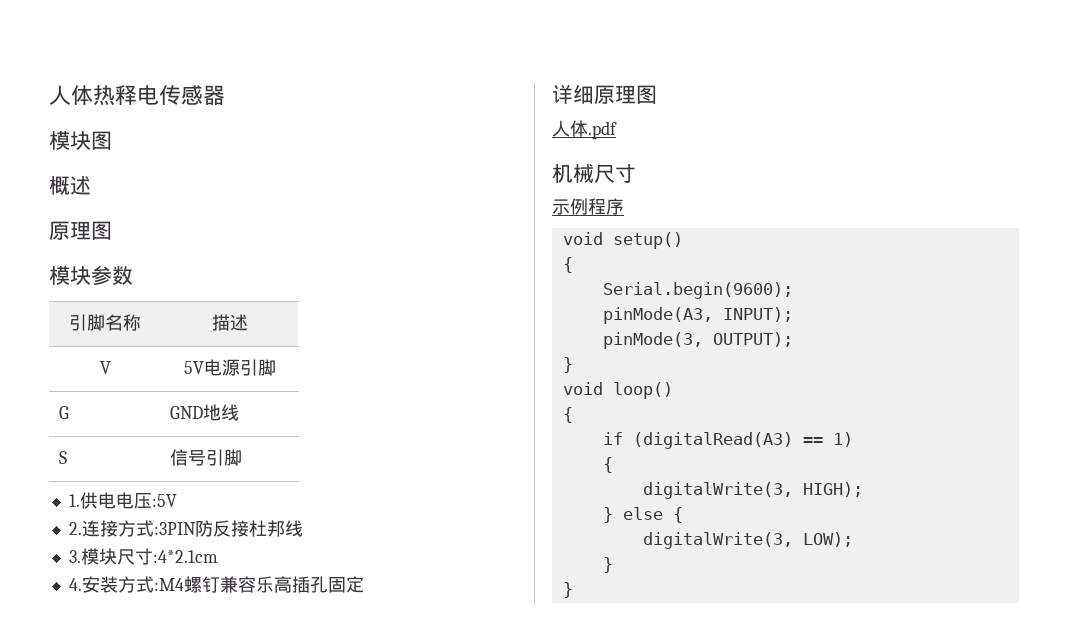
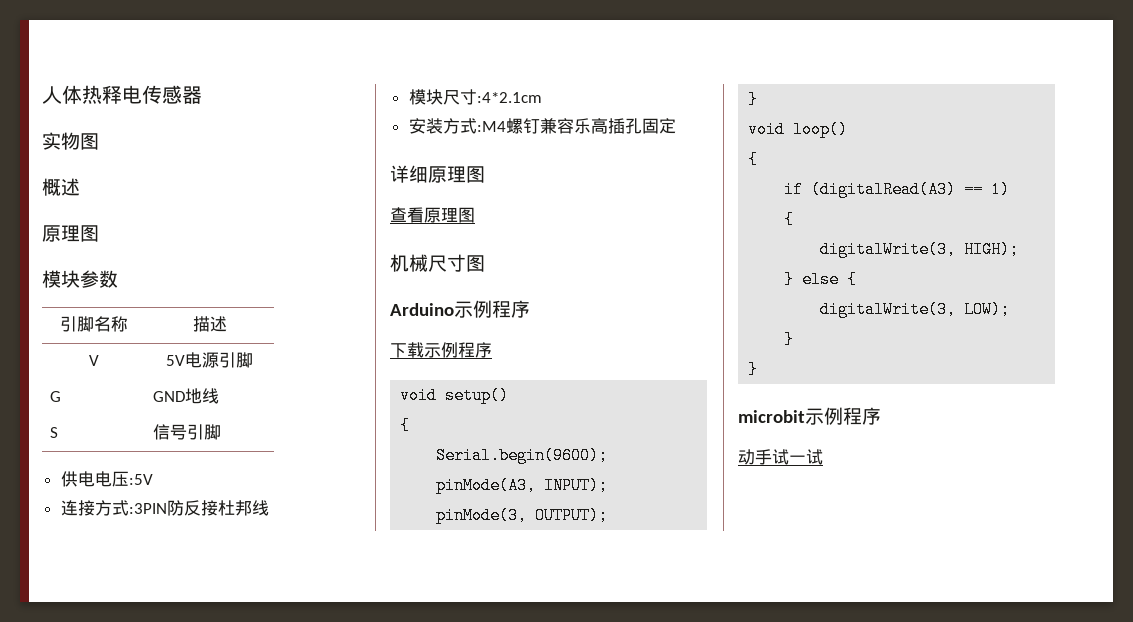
[49,131,91,150] 模块 -> [42,132,80,150] 实物
[68,494,80,507] 1. -> (222, 432) none
[68,522,82,535] 2. -> (153, 479) none
[68,550,81,563] 3. -> (269, 508) none
[68,578,82,591] 4. -> (542, 97) none
[552,120,617,139] 人体.pdf -> [390,207,475,223] 查看原理图
(636, 173) // -> [466,255,485,272] [390,300,530,318] [390,342,424,358] 图 // Arduino示例程序 // 下载
(573, 590) none -> [738,407,881,425] [738,449,823,465] // microbit示例程序 // 动手试一试

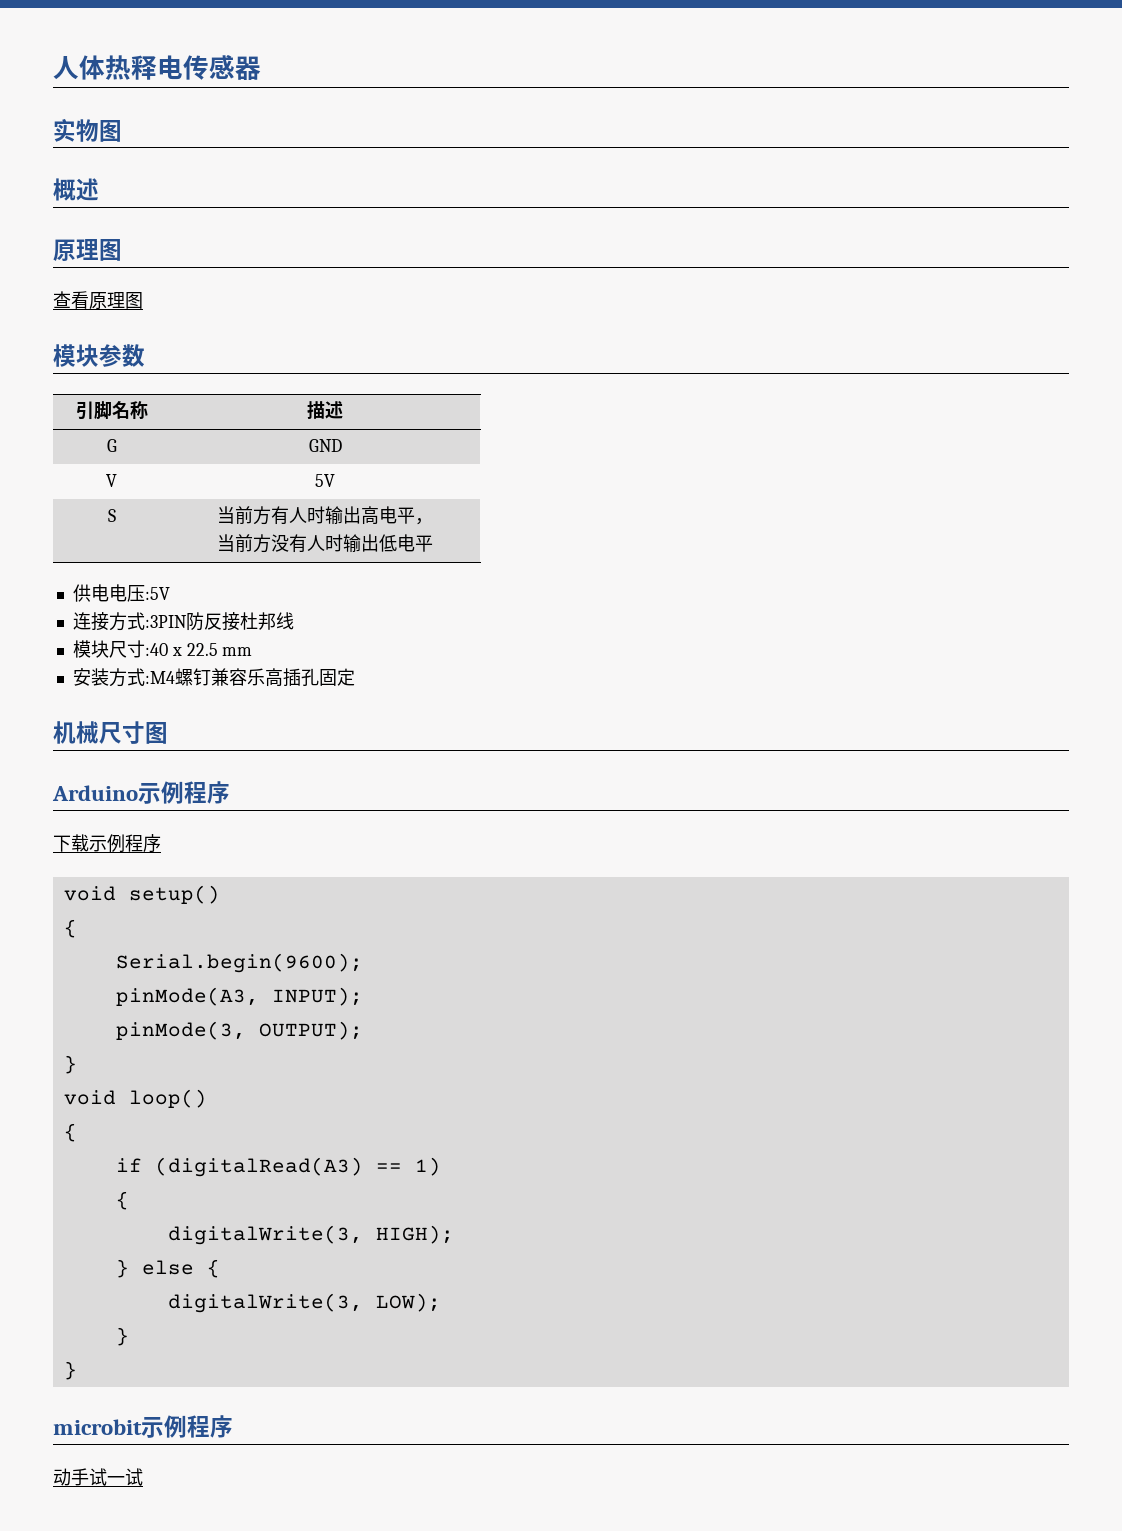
(99, 233) none -> [53,291,143,309] // 查看原理图
(227, 324) none -> [106,439,117,452] [308,439,342,452] // G | GND
[185,352,254,368] [50,391,62,402] [153,388,220,404] [50,427,59,438] [153,424,222,440] 电源引脚 // G | GND地线 // S | 信号引脚 -> [107,509,116,522] [217,506,433,525] [217,534,433,553] // S | 当前方有人时输出高电平， // 当前方没有人时输出低电平
[476,92,542,103] :4*2.1cm -> [144,643,253,656] :40 x 22.5 mm
[390,165,485,183] [390,207,475,223] // 详细原理图 // 查看原理图 -> (355, 677) none

